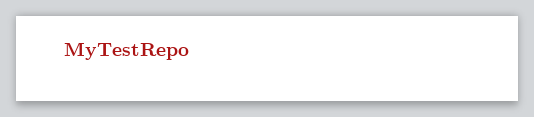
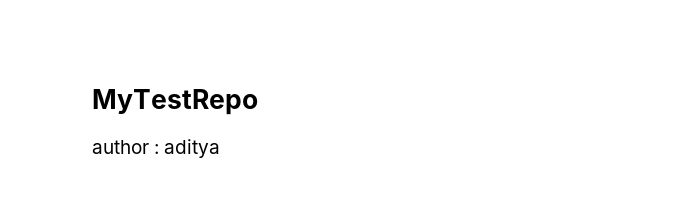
(189, 51) none -> [92,139,221,158] // author : aditya

